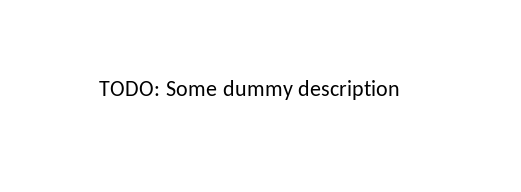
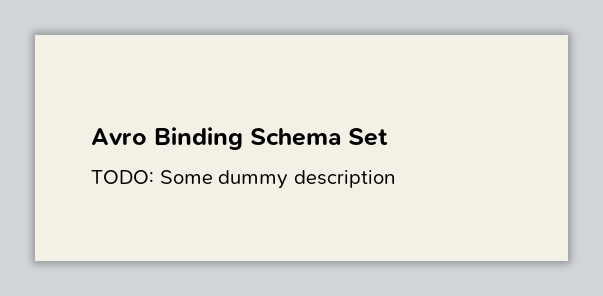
(99, 88) none -> [91,127,388,150] Avro Binding Schema Set //

